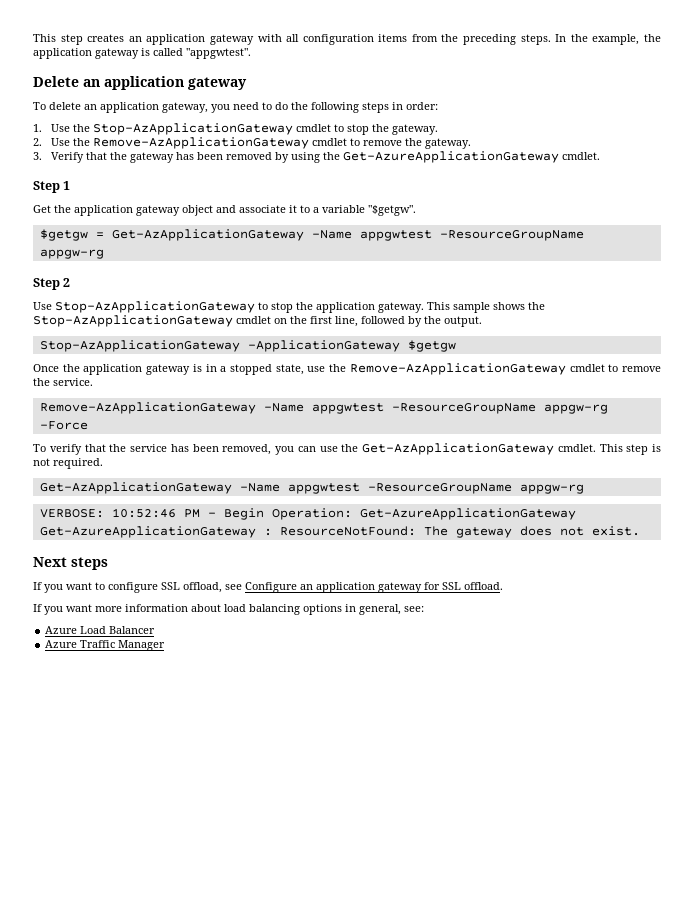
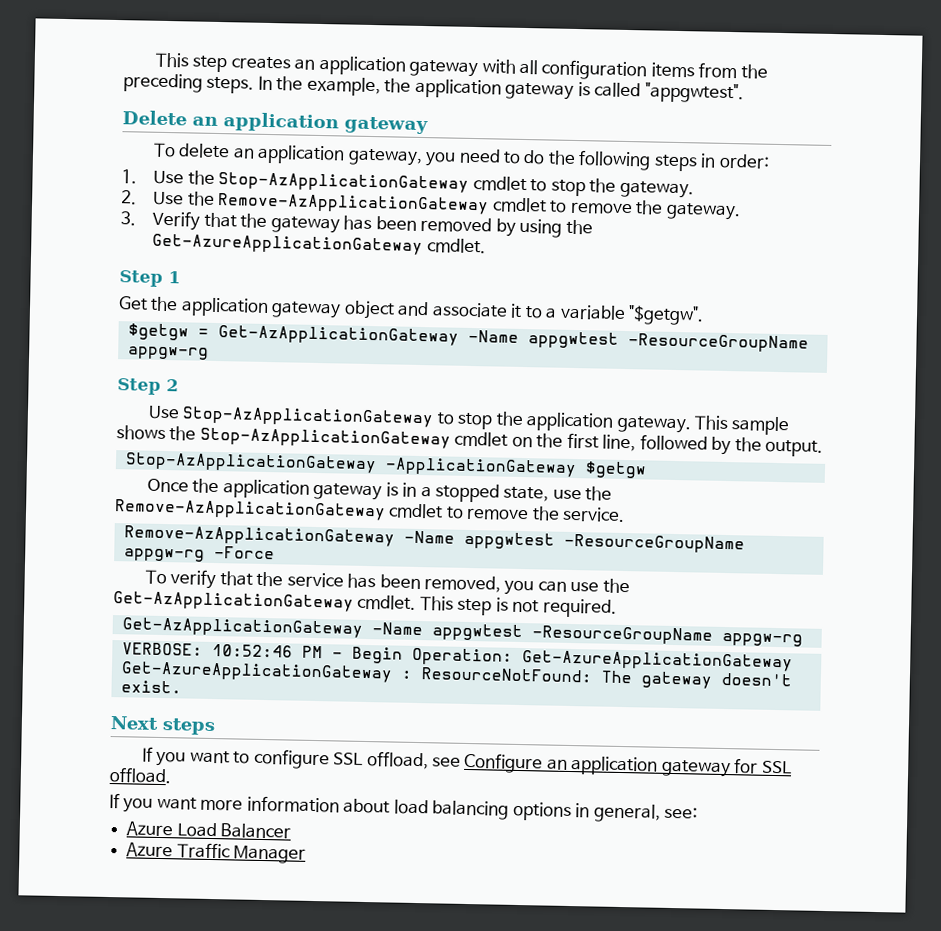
[519,526,584,536] does not -> [720,672,792,687] doesn't

